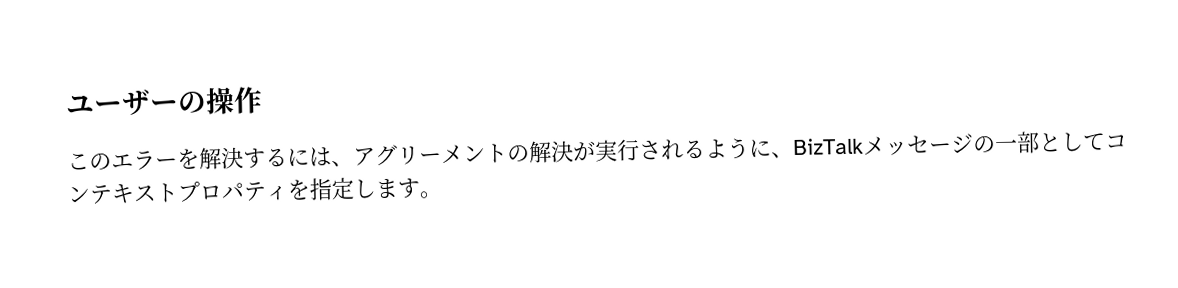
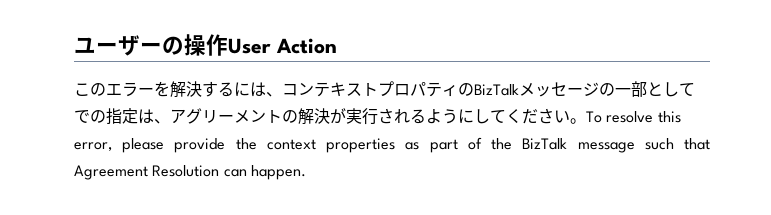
(263, 100) none -> [228,38,337,54] User Action
(354, 164) none -> [282,81,695,97] [74,108,170,125] コンテキストプロパティのBizTalkメッセージの一部としてでの指定は、
[771,131,1128,159] [67,177,443,204] 、BizTalkメッセージの一部としてコンテキストプロパティを指定します。 -> [474,108,681,124] [74,137,710,153] [74,165,306,180] してください。To resolve this error, please provide the context properties as part of the BizTalk message such that Agreement Resolution can happen.

